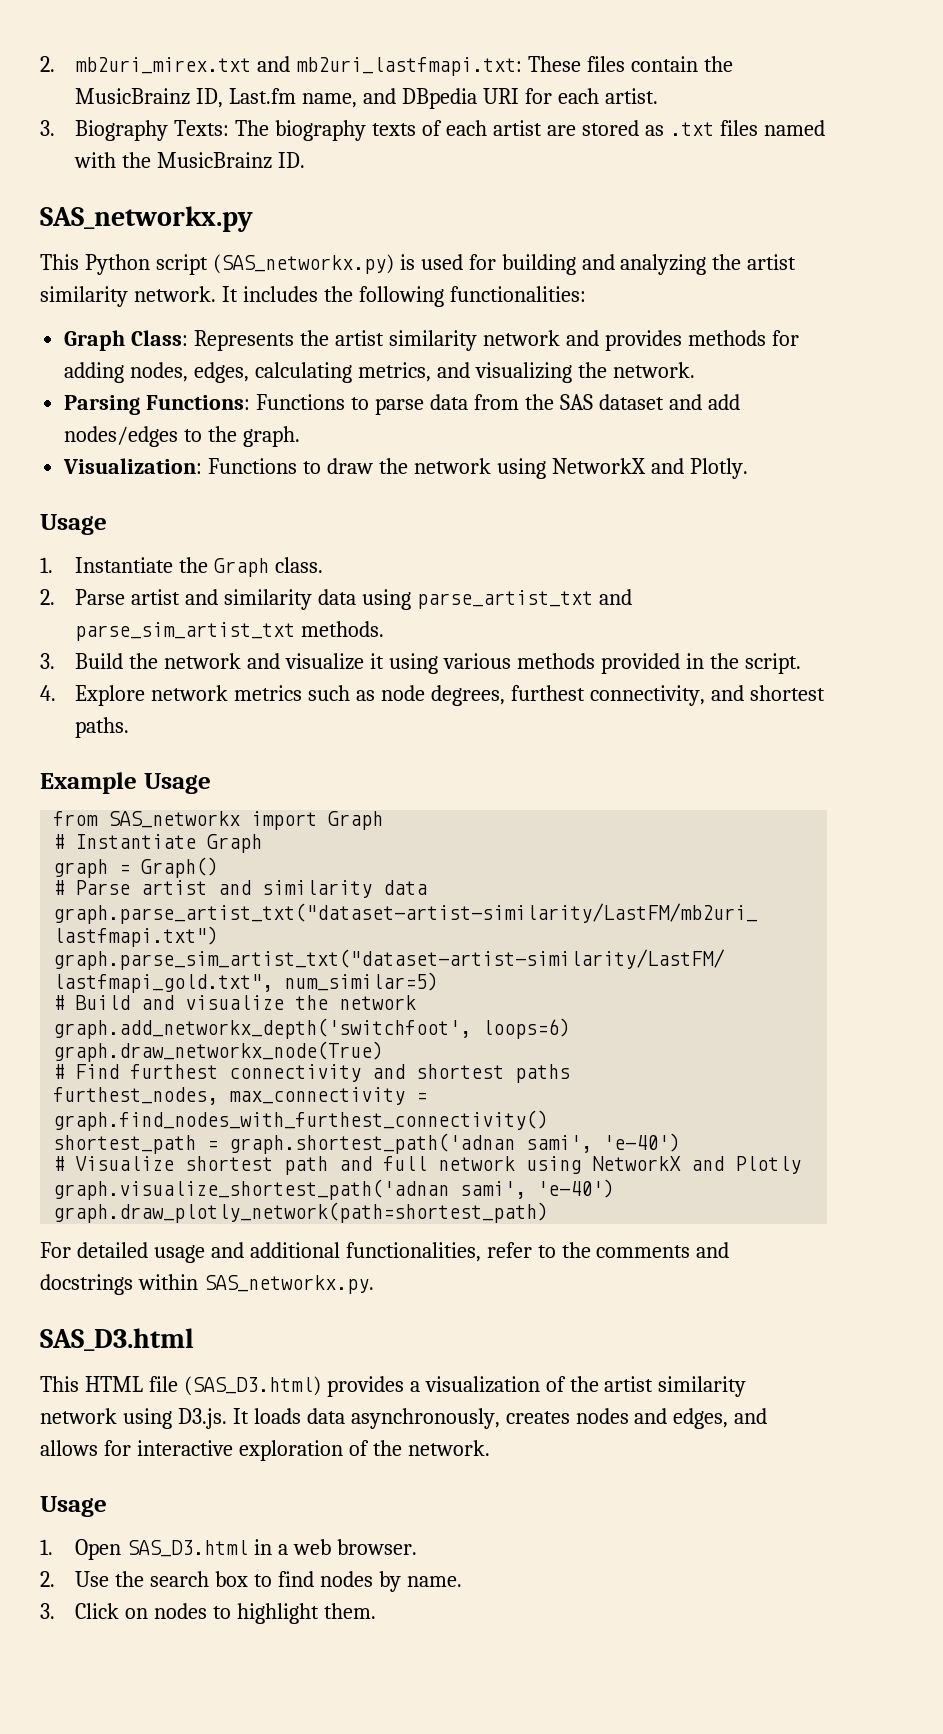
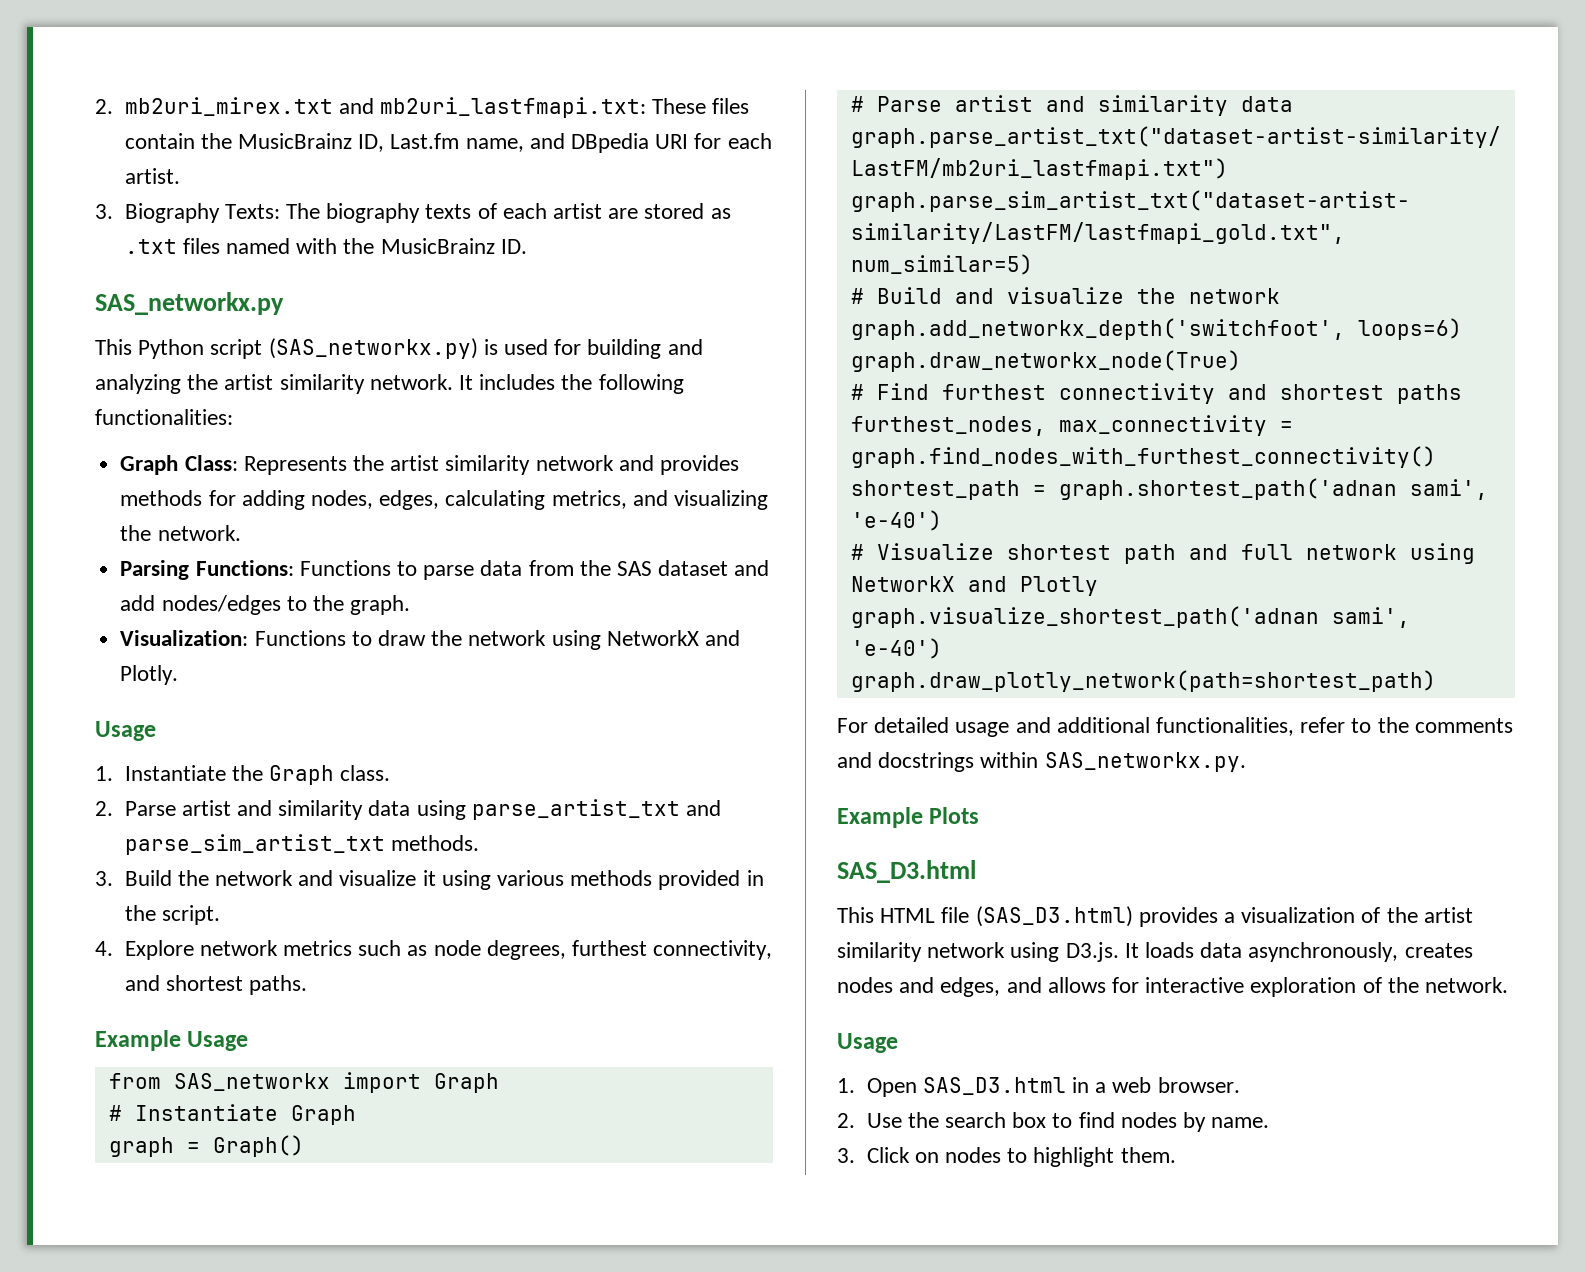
(374, 1284) none -> [837,807,980,828] // Example Plots

